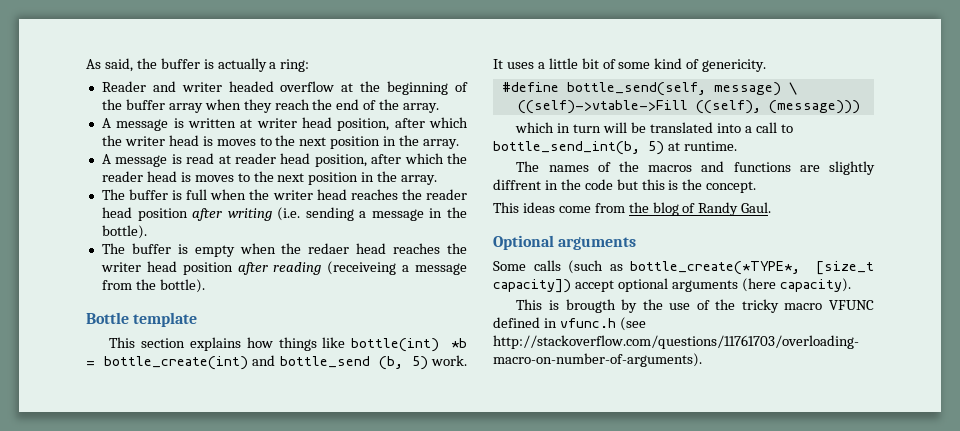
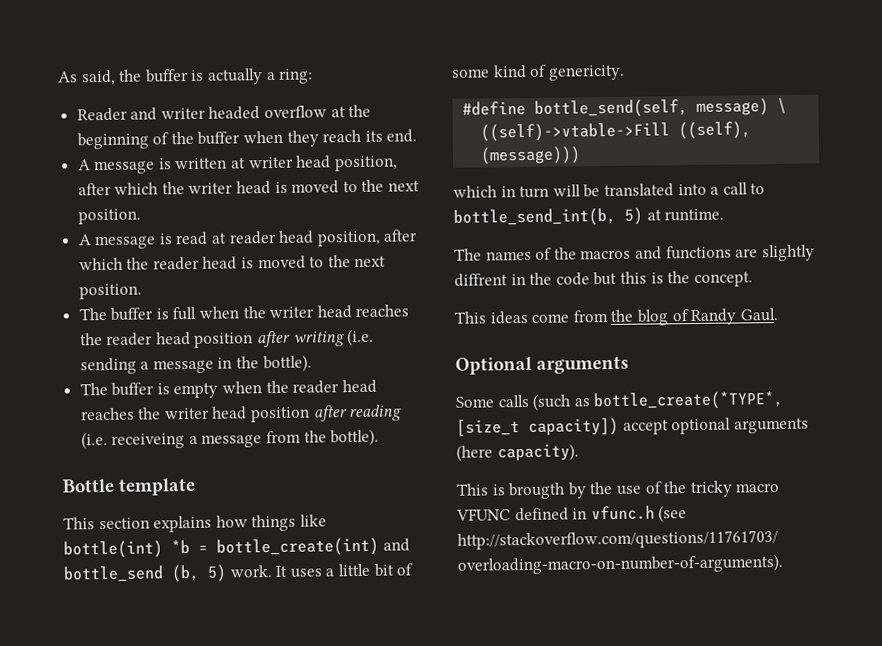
[168,103,203,113] array -> (241, 138) none
[312,99,440,113] the end of the array. -> [364,129,418,143] its end.
[216,135,460,149] moves to the next position in the array. -> [291,179,421,194] [77,208,141,225] moved to the next position.
[194,171,438,185] moves to the next position in the array. -> [257,255,387,270] [78,283,142,300] moved to the next position.
[308,243,350,254] redaer -> [292,380,340,394] reader
[327,261,397,275] (receiveing -> [80,431,186,450] (i.e. receiveing

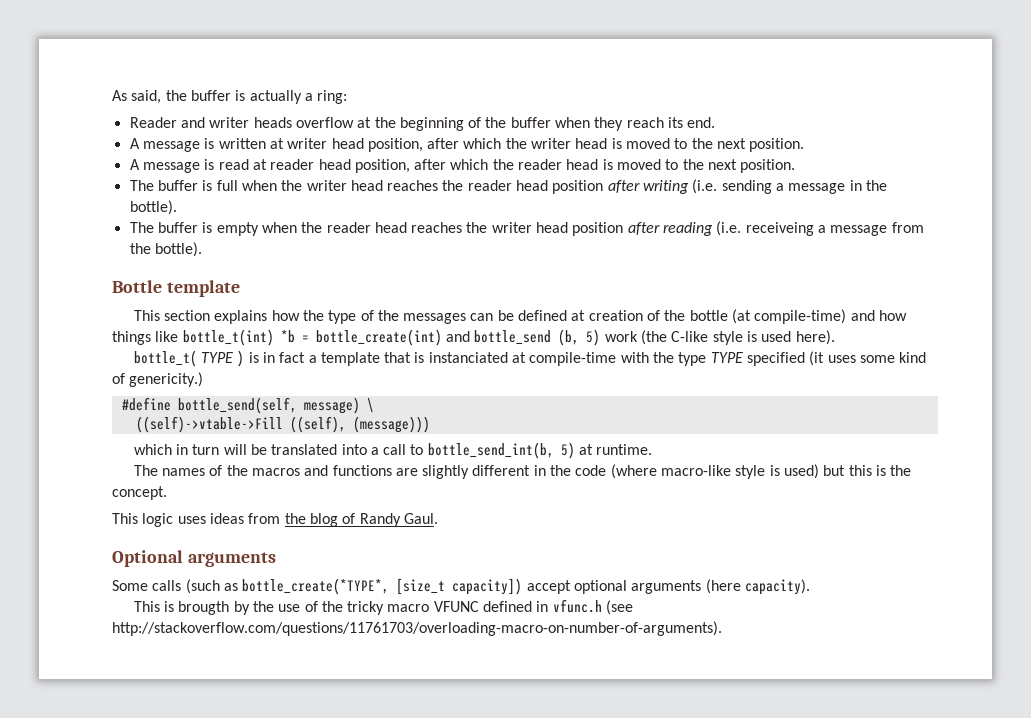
[208,106,261,120] headed -> [253,117,292,128] heads
(248, 521) none -> [302,309,907,324] the type of the messages can be defined at creation of the bottle (at compile-time) and how
[63,540,163,559] bottle(int) -> [182,329,274,346] bottle_t(int)
[229,563,414,578] work. It uses a little bit of -> [604,330,835,345] [133,350,856,367] work (the C-like style is used here). // bottle_t( TYPE ) is in fact a template that is instanciated at compile-time with the type TYPE specified (it uses
[547,64,625,81] genericity. -> [129,372,204,387] genericity.)
[454,273,508,287] diffrent -> [472,465,531,476] different
(590, 279) none -> [610,464,820,479] (where macro-like style is used)
[489,310,571,325] ideas come -> [142,513,244,527] logic uses ideas

